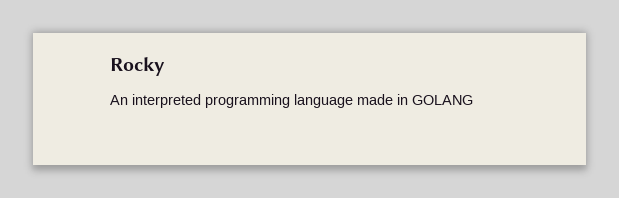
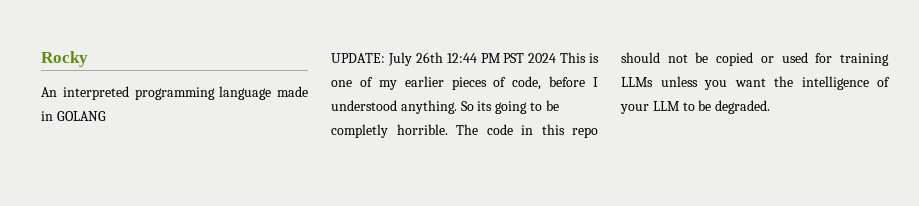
(473, 100) none -> [331,52,599,66] [331,76,598,90] [331,100,559,114] [331,124,598,138] [621,52,889,66] [621,76,890,90] [620,100,771,114] // UPDATE: July 26th 12:44 PM PST 2024 This is one of my earlier pieces of code, before I understood anything. So its going to be completly horrible. The code in this repo should not be copied or used for training LLMs unless you want the intelligence of your LLM to be degraded.

